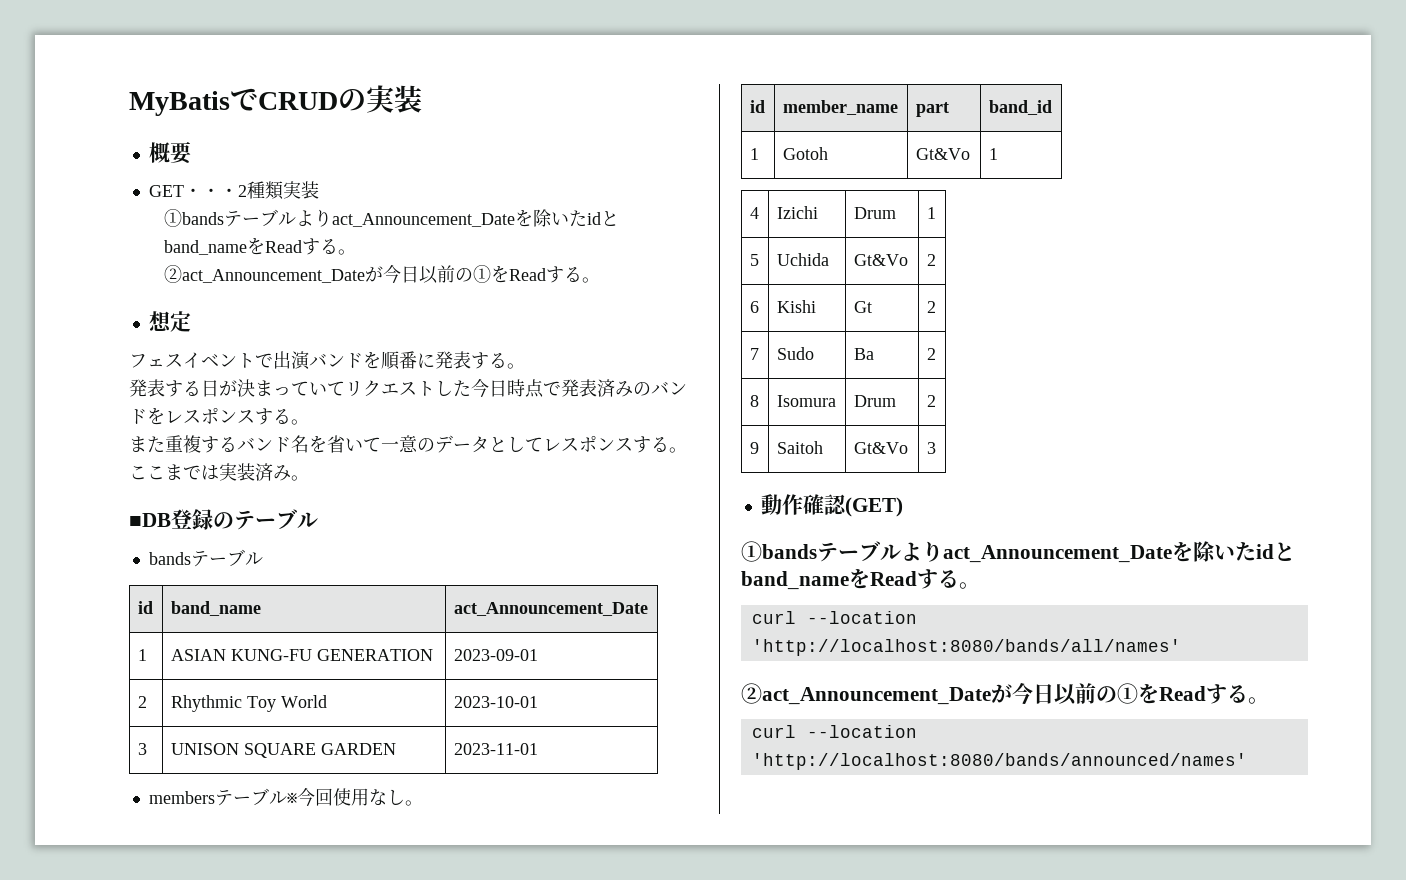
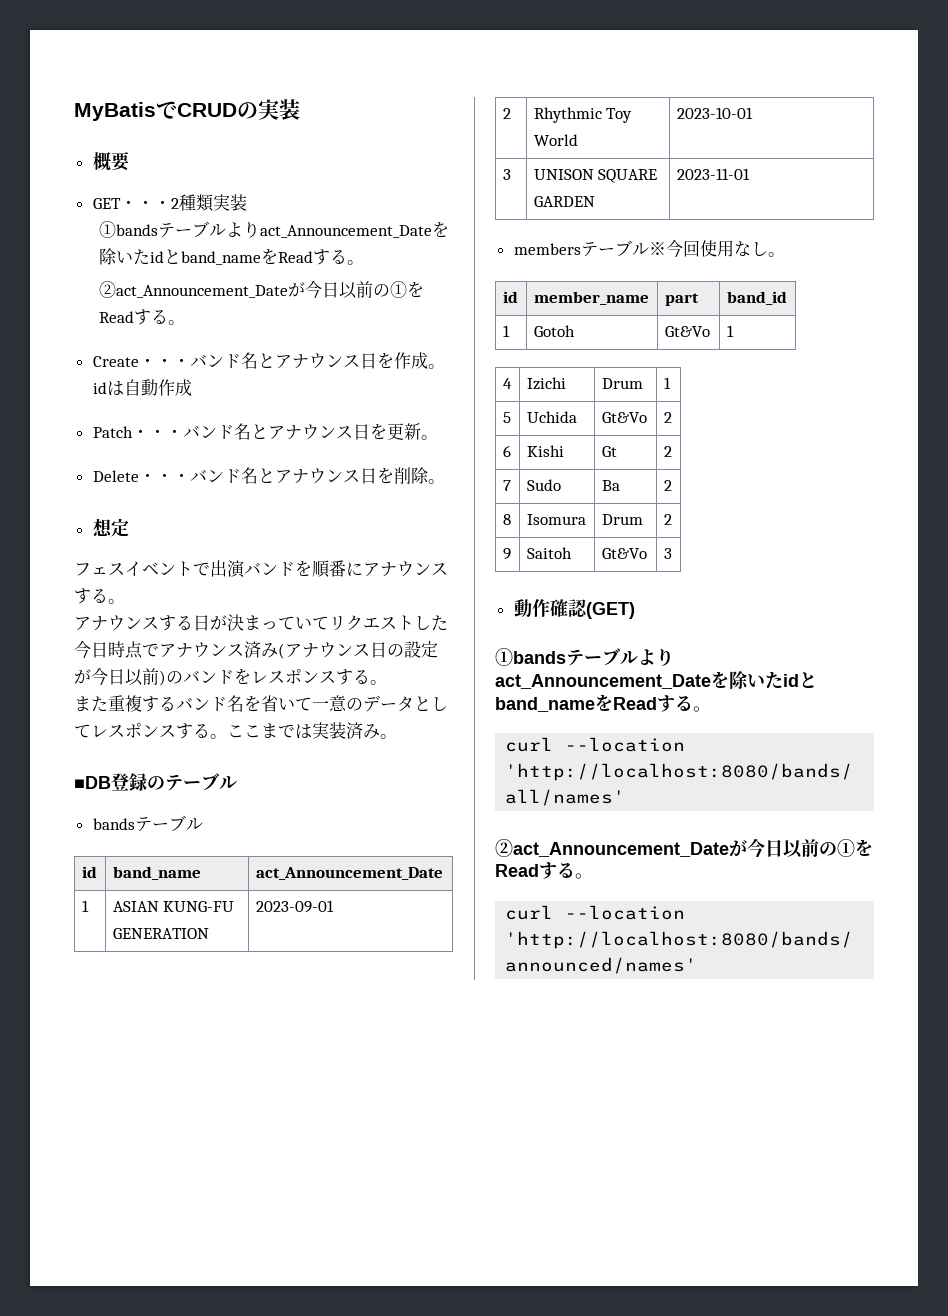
(601, 280) none -> [92,352,445,369] [92,379,192,396] [92,423,438,440] [92,467,445,484] // Create・・・バンド名とアナウンス日を作成。idは自動作成 // Patch・・・バンド名とアナウンス日を更新。 // Delete・・・バンド名とアナウンス日を削除。
[435,351,525,369] [129,379,165,397] 発表する。 // 発表 -> [363,561,448,577] [74,588,125,604] [74,615,159,631] アナウンスする。 // アナウンス
[561,379,633,397] 発表済み -> [159,641,438,659] [74,667,166,686] アナウンス済み(アナウンス日の設定が今日以前)

